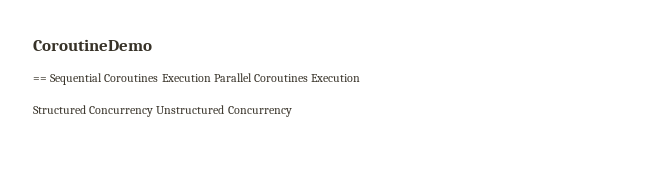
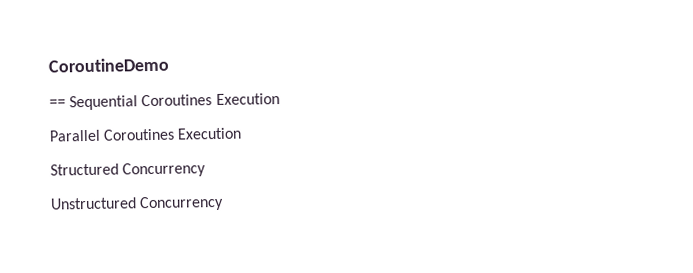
(211, 78) none -> (280, 99) //
(154, 111) none -> (207, 170) //

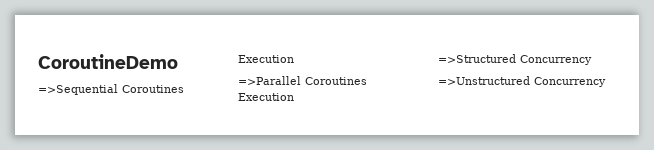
[49,93,280,111] [49,127,243,142] [50,163,119,176] == Sequential Coroutines Execution // Parallel Coroutines Execution // Structured -> [38,84,184,95] [238,55,294,63] [238,76,367,85] [238,93,294,101] [438,54,516,63] =>Sequential Coroutines Execution // =>Parallel Coroutines Execution // =>Structured
[50,197,137,210] Unstructured -> [438,76,530,85] =>Unstructured

